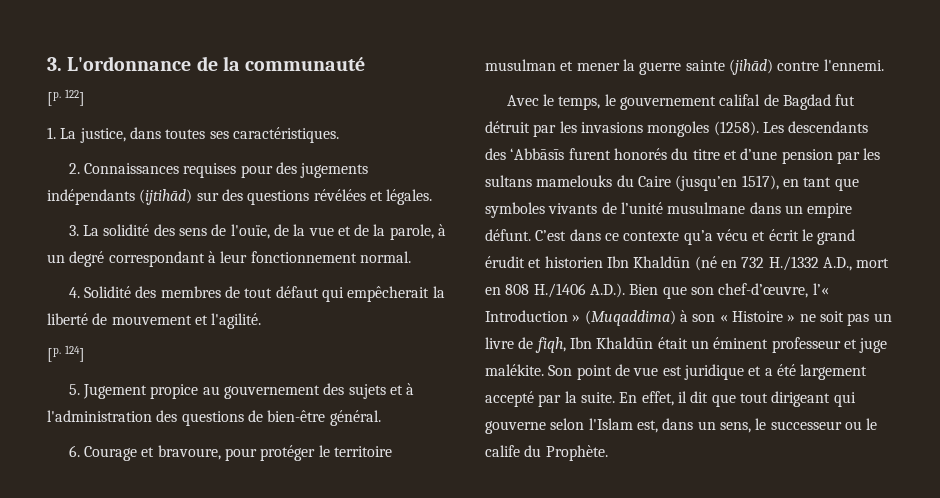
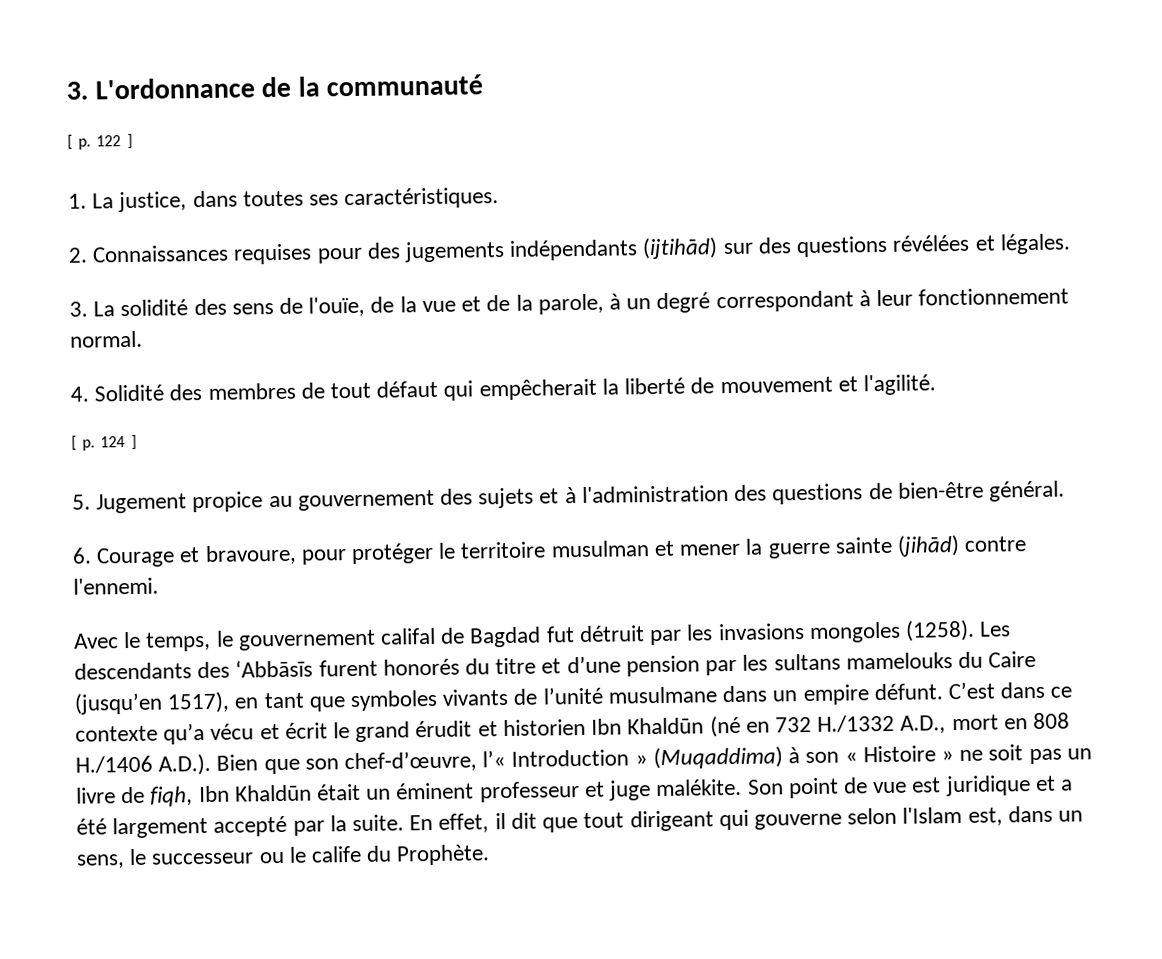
[47,89,86,106] [p. 122] -> [67,133,133,150] [ p. 122 ]
[47,345,86,362] [p. 124] -> [71,434,137,451] [ p. 124 ]

